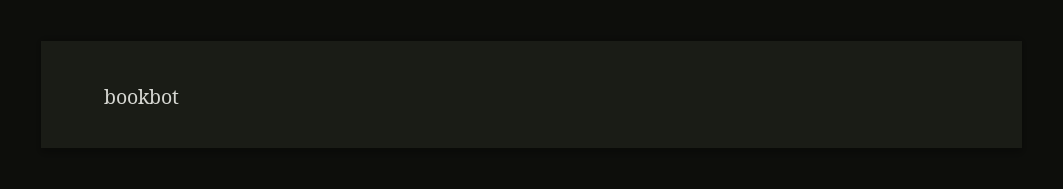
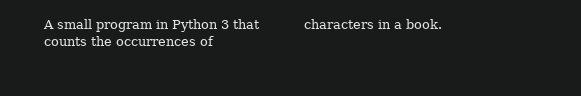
[104,89,179,104] bookbot -> [43,19,260,32] [44,36,214,46] [304,19,442,29] A small program in Python 3 that counts the occurrences of characters in a book.

